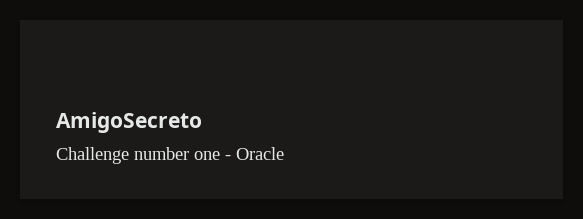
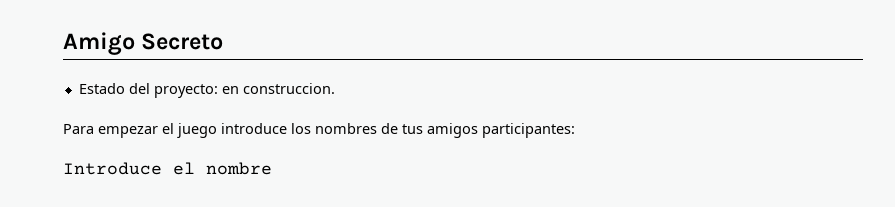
[56,112,202,133] [56,147,284,164] AmigoSecreto // Challenge number one - Oracle -> [63,32,224,55] [78,83,335,98] [63,123,575,138] [63,162,272,175] Amigo Secreto // Estado del proyecto: en construccion. // Para empezar el juego introduce los nombres de tus amigos participantes: // Introduce el nombre

